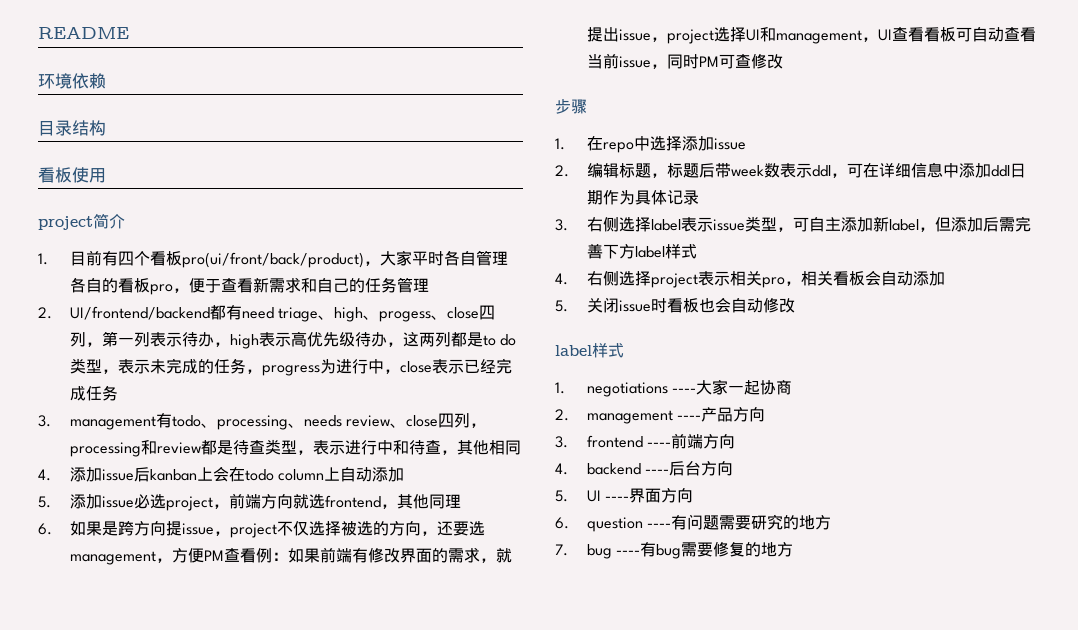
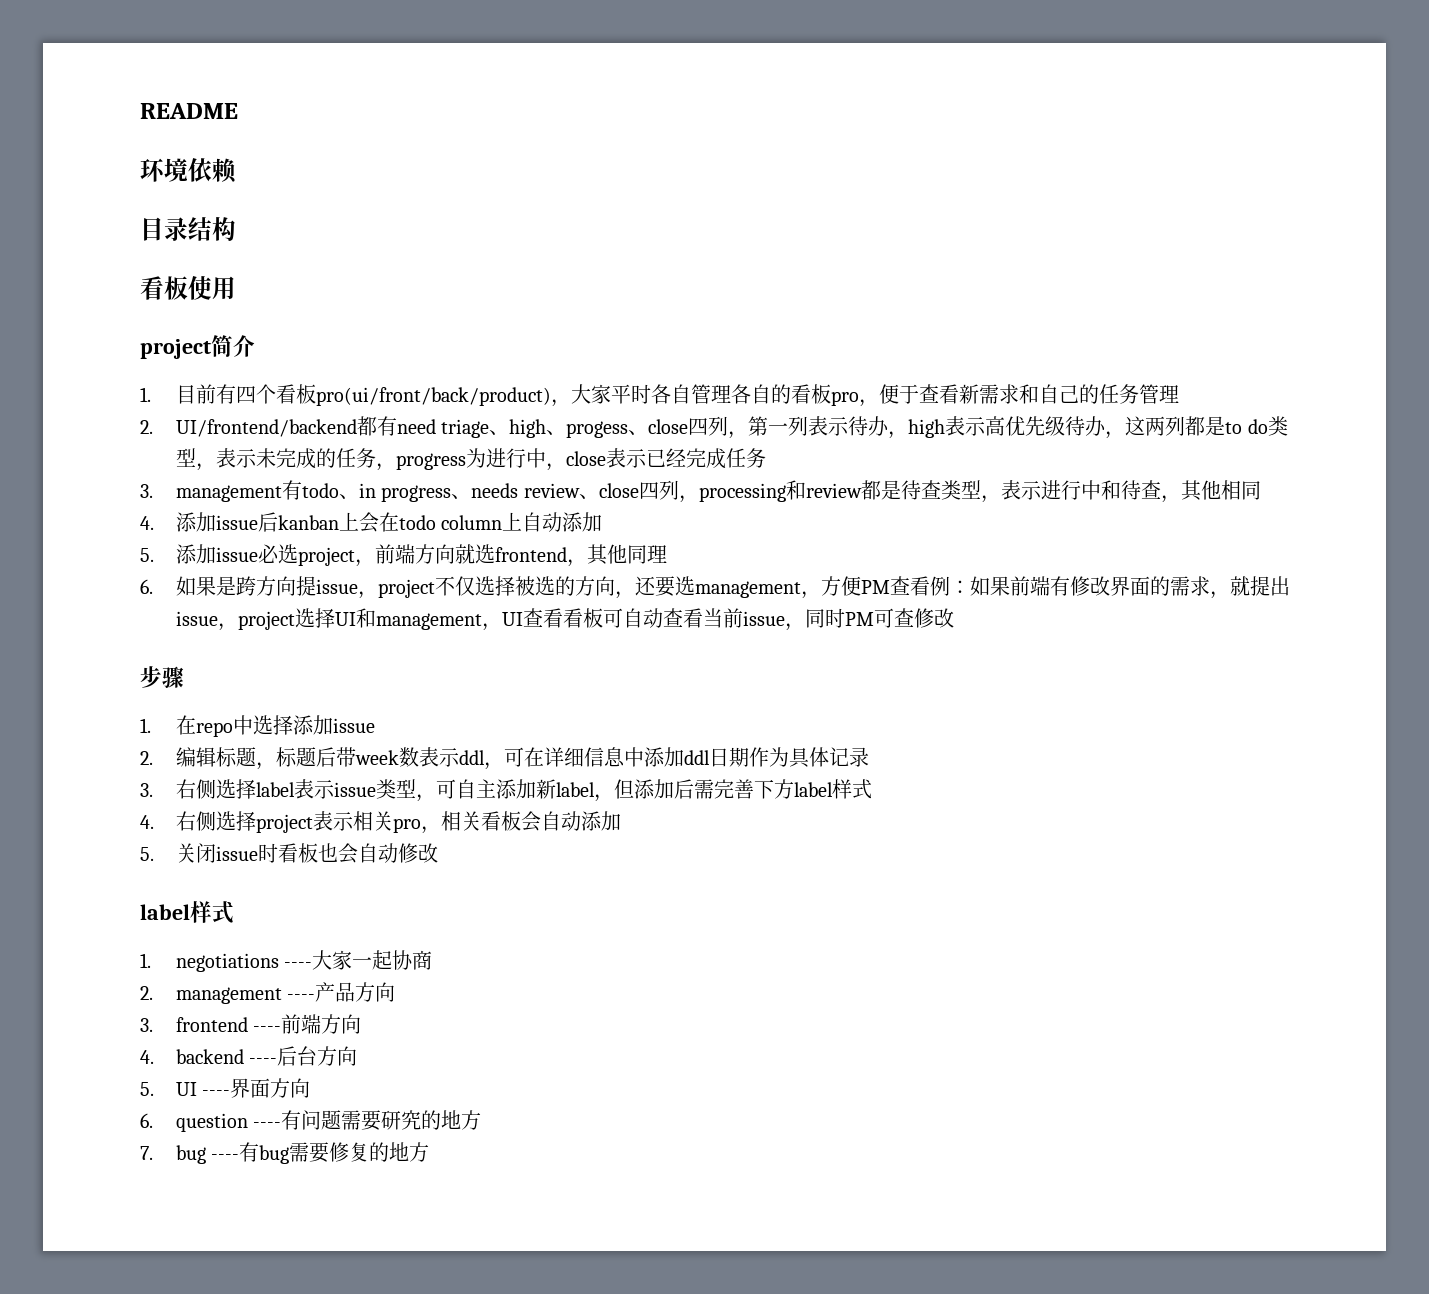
[216,415,288,430] processing -> [358,483,452,502] in progress

